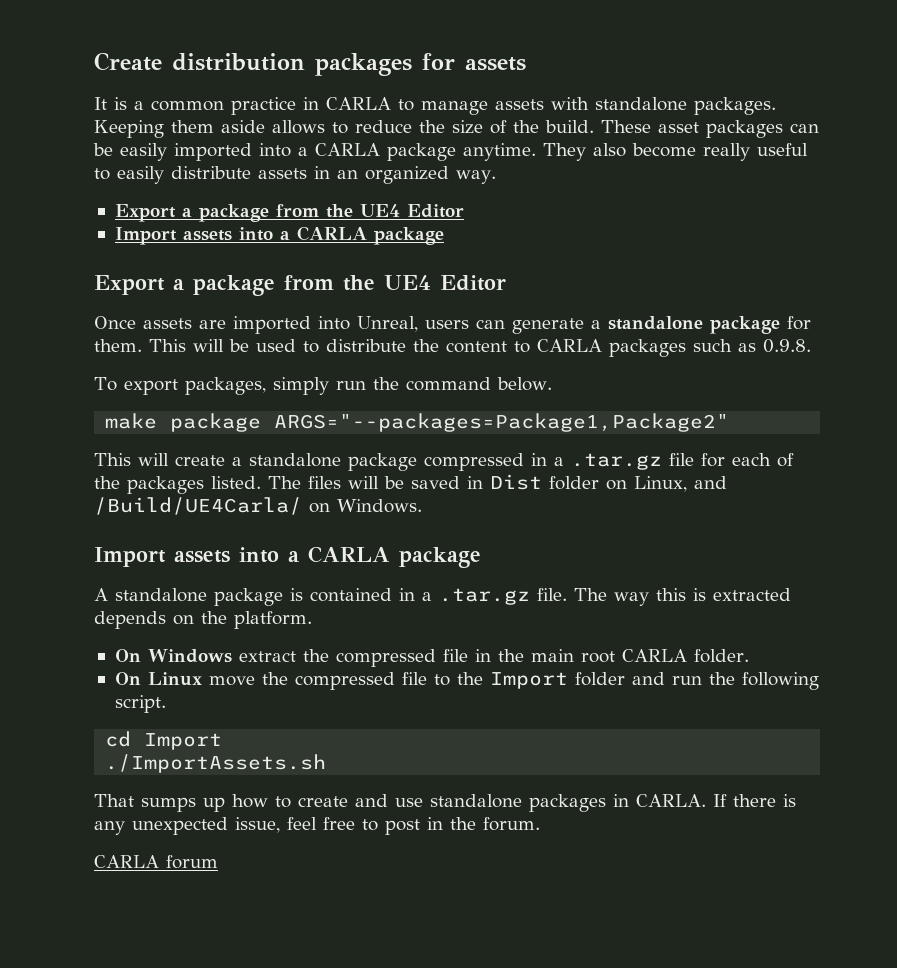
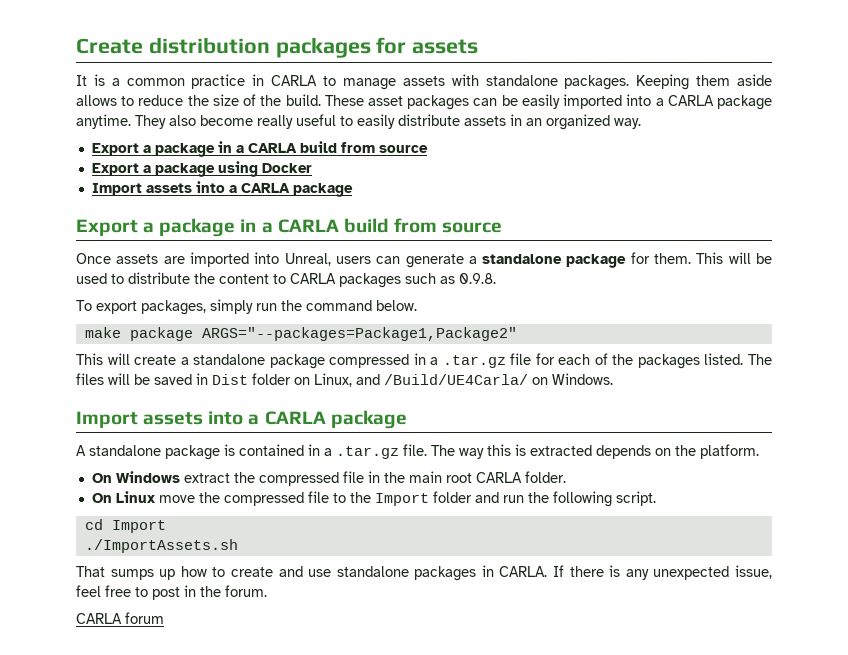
[275,204,464,218] from the UE4 Editor -> [217,141,428,153] [91,161,312,177] in a CARLA build from source // Export a package using Docker
[284,275,506,291] from the UE4 Editor -> [240,218,503,233] in a CARLA build from source

